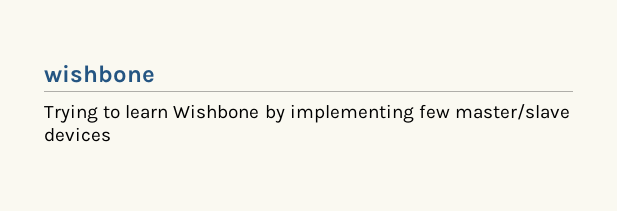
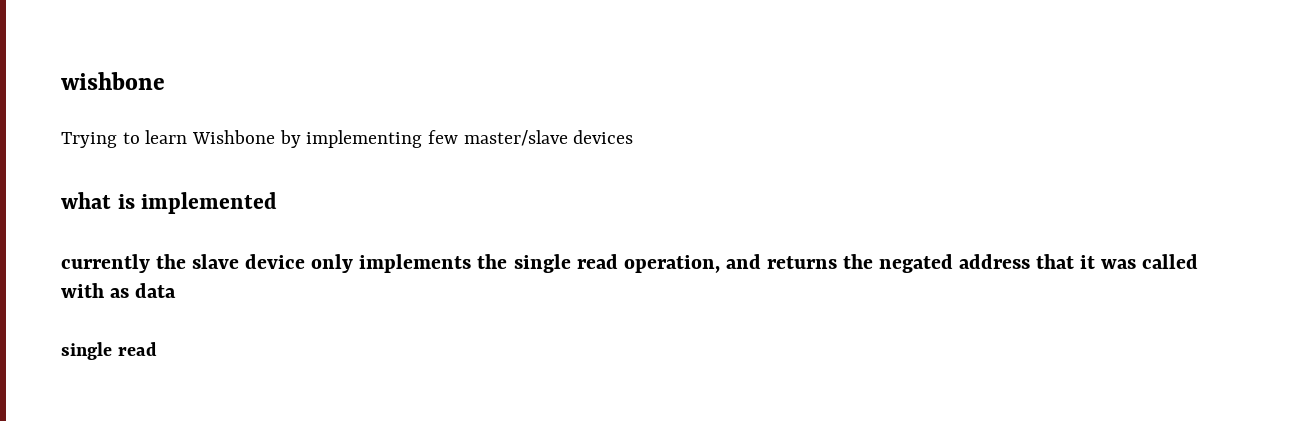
(111, 134) none -> [61,192,278,214] [61,254,1199,273] [61,283,177,298] [61,342,157,360] // what is implemented // currently the slave device only implements the single read operation, and returns the negated address that it was called with as data // single read

